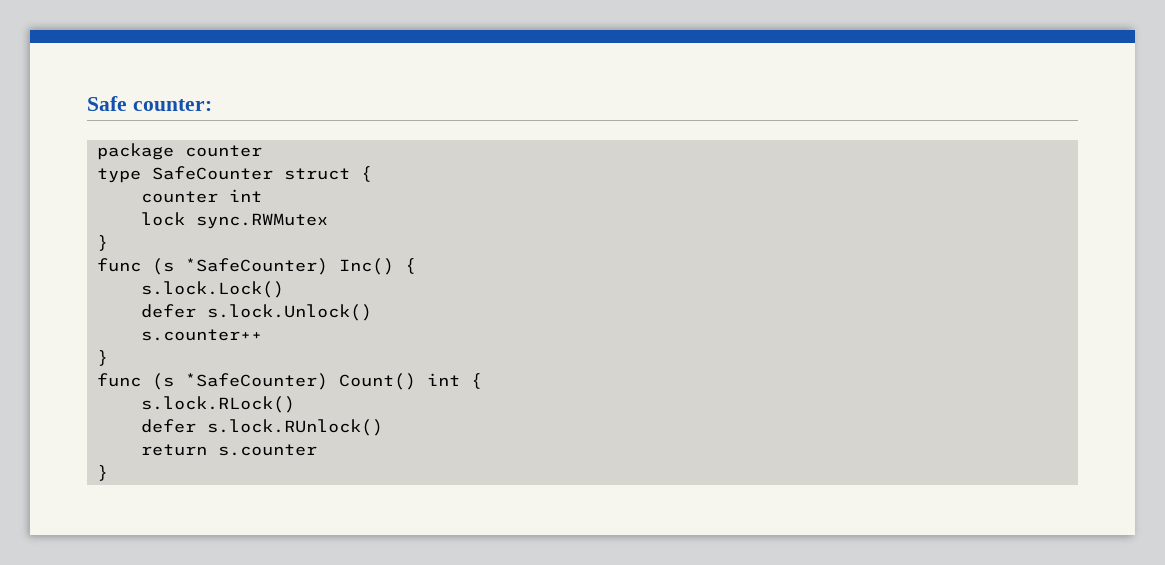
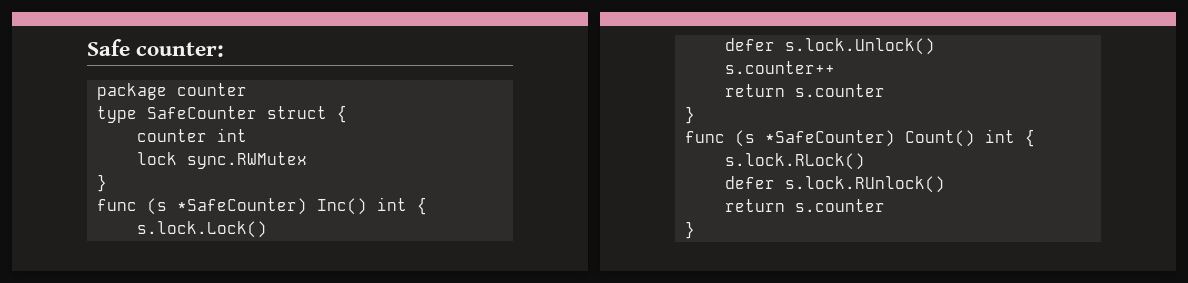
(395, 266) none -> [376,197,407,211] int
(263, 335) none -> [724,84,885,97] // return s.counter

